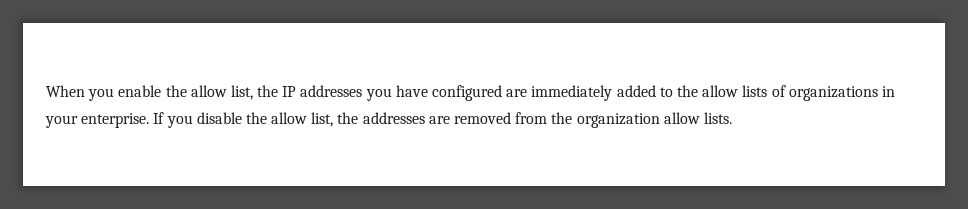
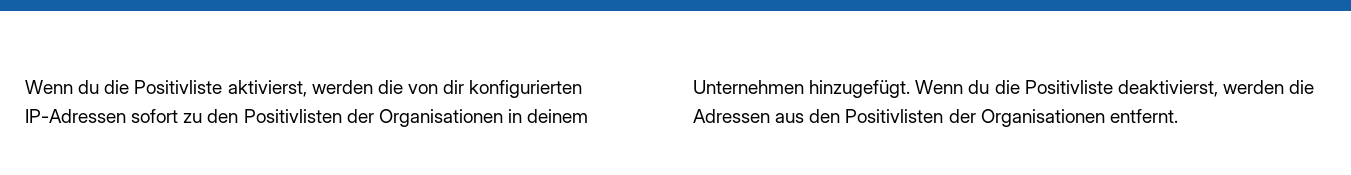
[46,85,895,101] [45,112,732,128] When you enable the allow list, the IP addresses you have configured are immediately added to the allow lists of organizations in your enterprise. If you disable the allow list, the addresses are removed from the organization allow lists. -> [25,80,583,98] [25,109,589,127] [693,80,1315,98] [693,109,1178,127] Wenn du die Positivliste aktivierst, werden die von dir konfigurierten IP-Adressen sofort zu den Positivlisten der Organisationen in deinem Unternehmen hinzugefügt. Wenn du die Positivliste deaktivierst, werden die Adressen aus den Positivlisten der Organisationen entfernt.

